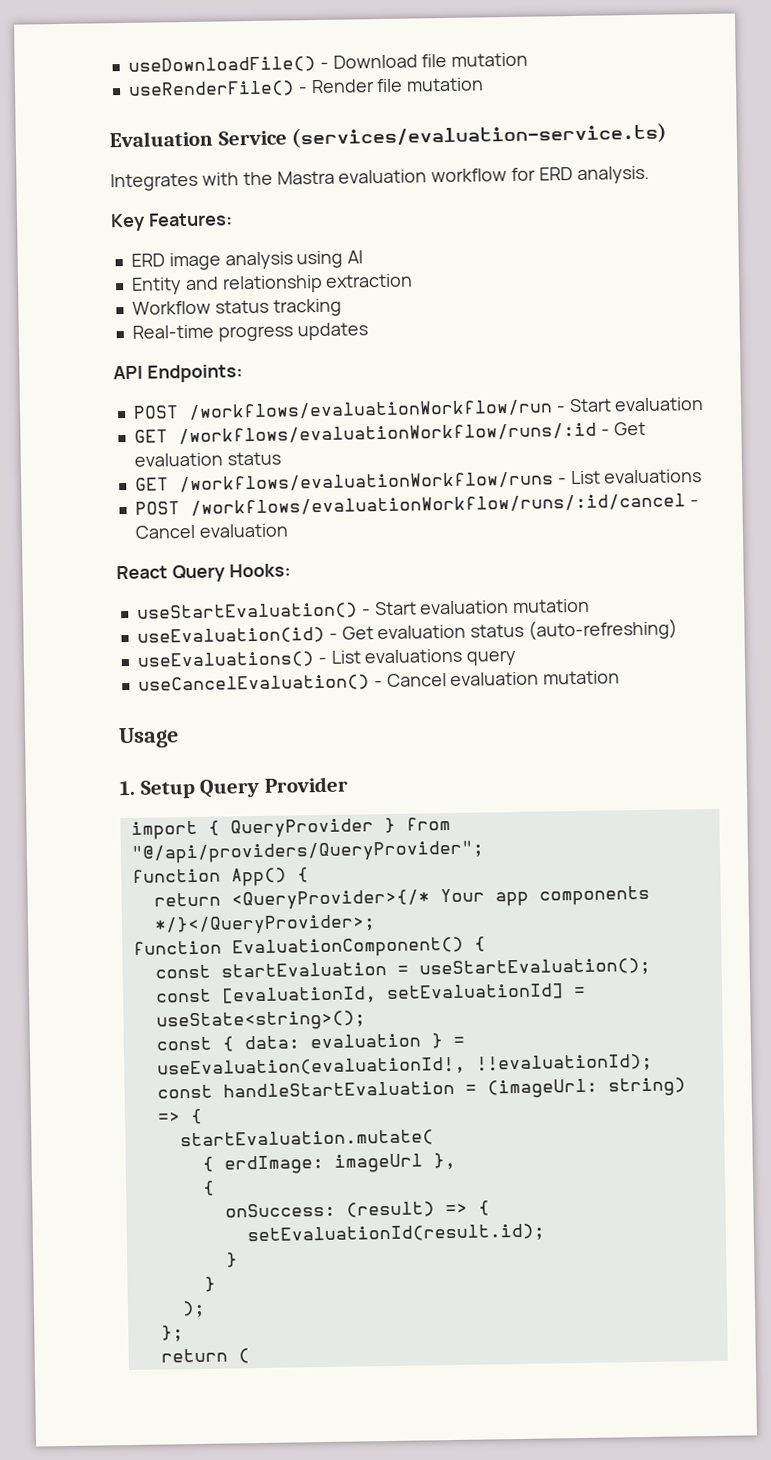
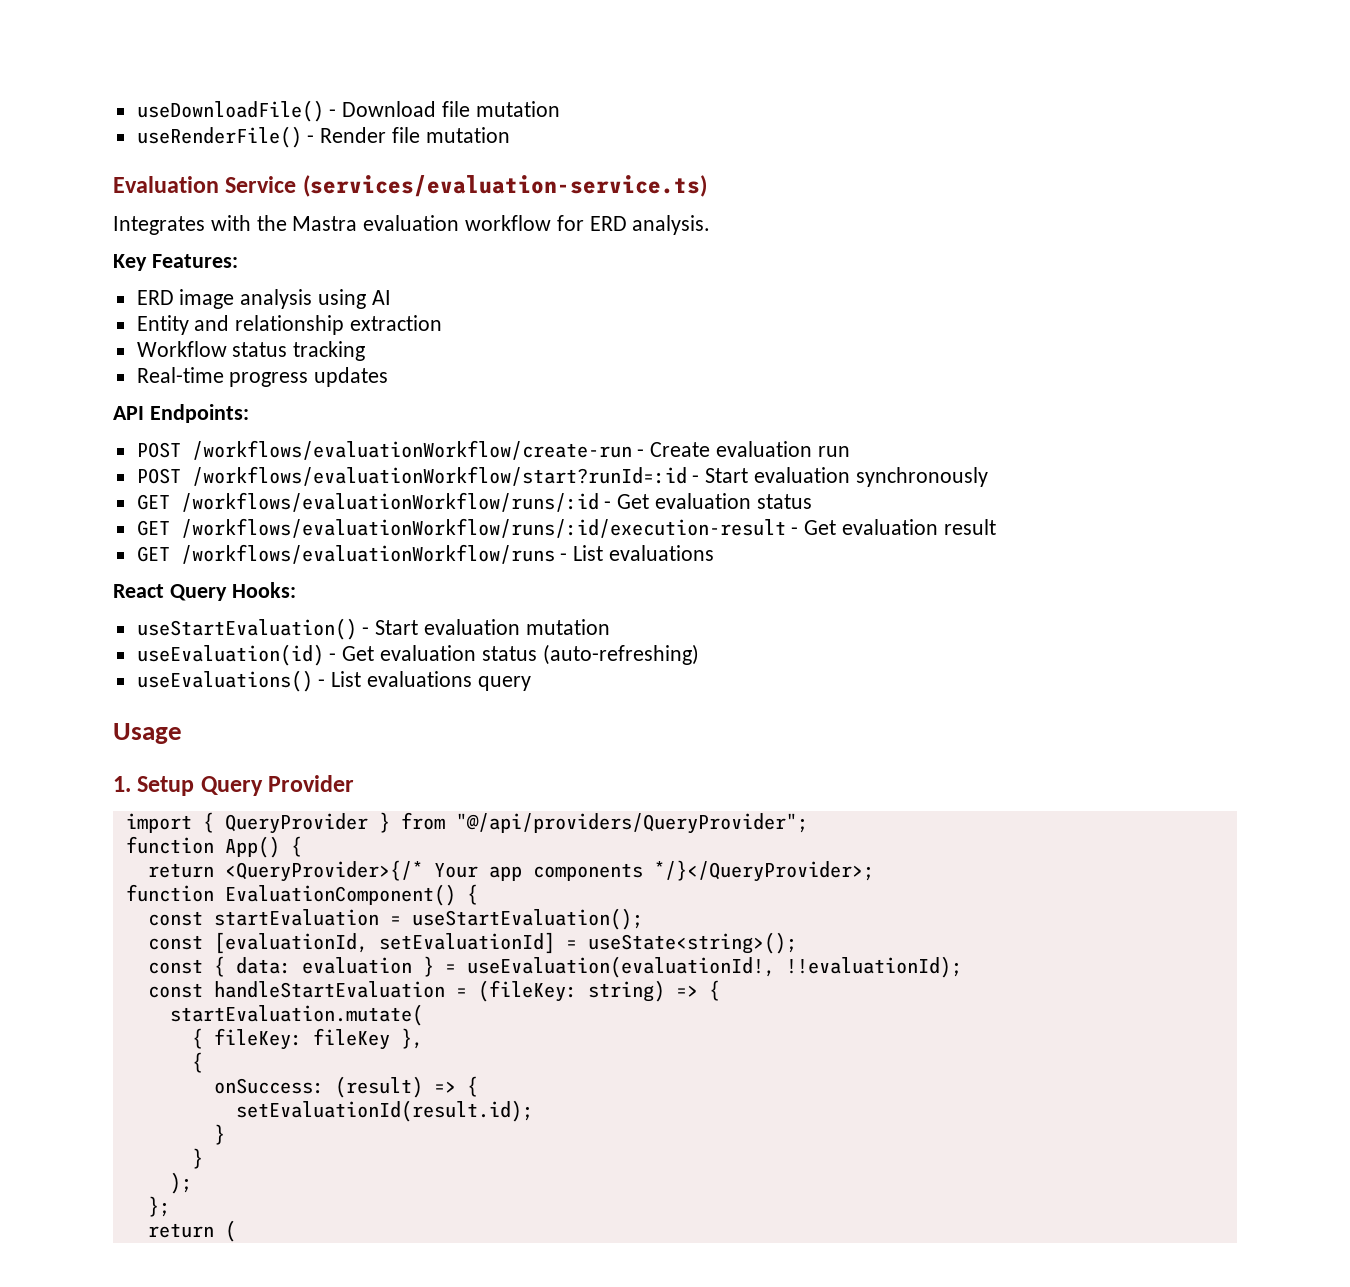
[187,397,705,421] /workflows/evaluationWorkflow/run - Start evaluation -> [191,440,850,460] [136,466,988,487] /workflows/evaluationWorkflow/create-run - Create evaluation run // POST /workflows/evaluationWorkflow/start?runId=:id - Start evaluation synchronously
(281, 458) none -> [136,518,996,538] // GET /workflows/evaluationWorkflow/runs/:id/execution-result - Get evaluation result
[134,493,699,517] [134,523,288,539] // POST /workflows/evaluationWorkflow/runs/:id/cancel - Cancel evaluation -> (715, 553) none
[137,670,621,693] // useCancelEvaluation() - Cancel evaluation mutation -> (531, 683) none
[486,1078,598,1099] (imageUrl: -> [477,980,577,1002] (fileKey:
[223,1153,423,1175] erdImage: imageUrl -> [213,1028,390,1050] fileKey: fileKey

